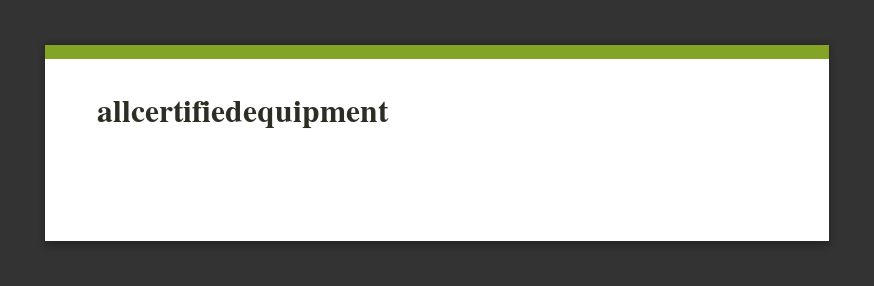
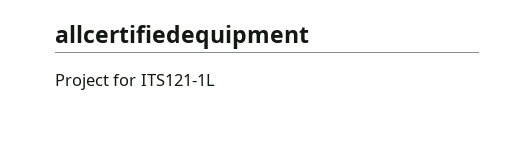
(389, 115) none -> [55,74,215,90] // Project for ITS121-1L

